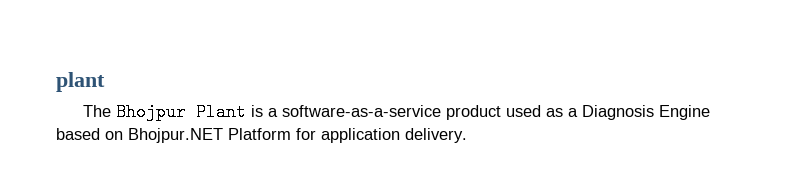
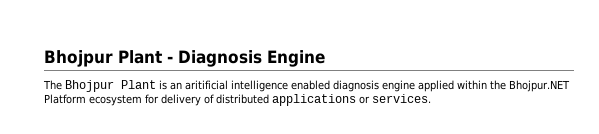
[56,72,105,92] plant -> [44,50,325,67] Bhojpur Plant - Diagnosis Engine
[268,105,711,120] [56,128,467,143] a software-as-a-service product used as a Diagnosis Engine based on Bhojpur.NET Platform for application delivery. -> [170,80,570,92] [44,94,431,106] an aritificial intelligence enabled diagnosis engine applied within the Bhojpur.NET Platform ecosystem for delivery of distributed applications or services.

